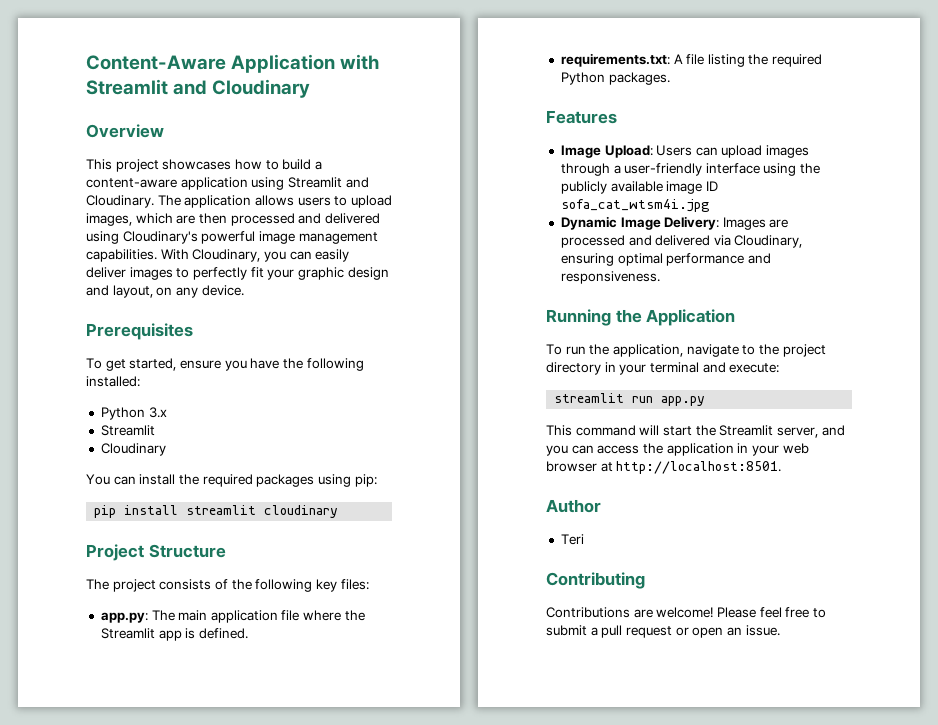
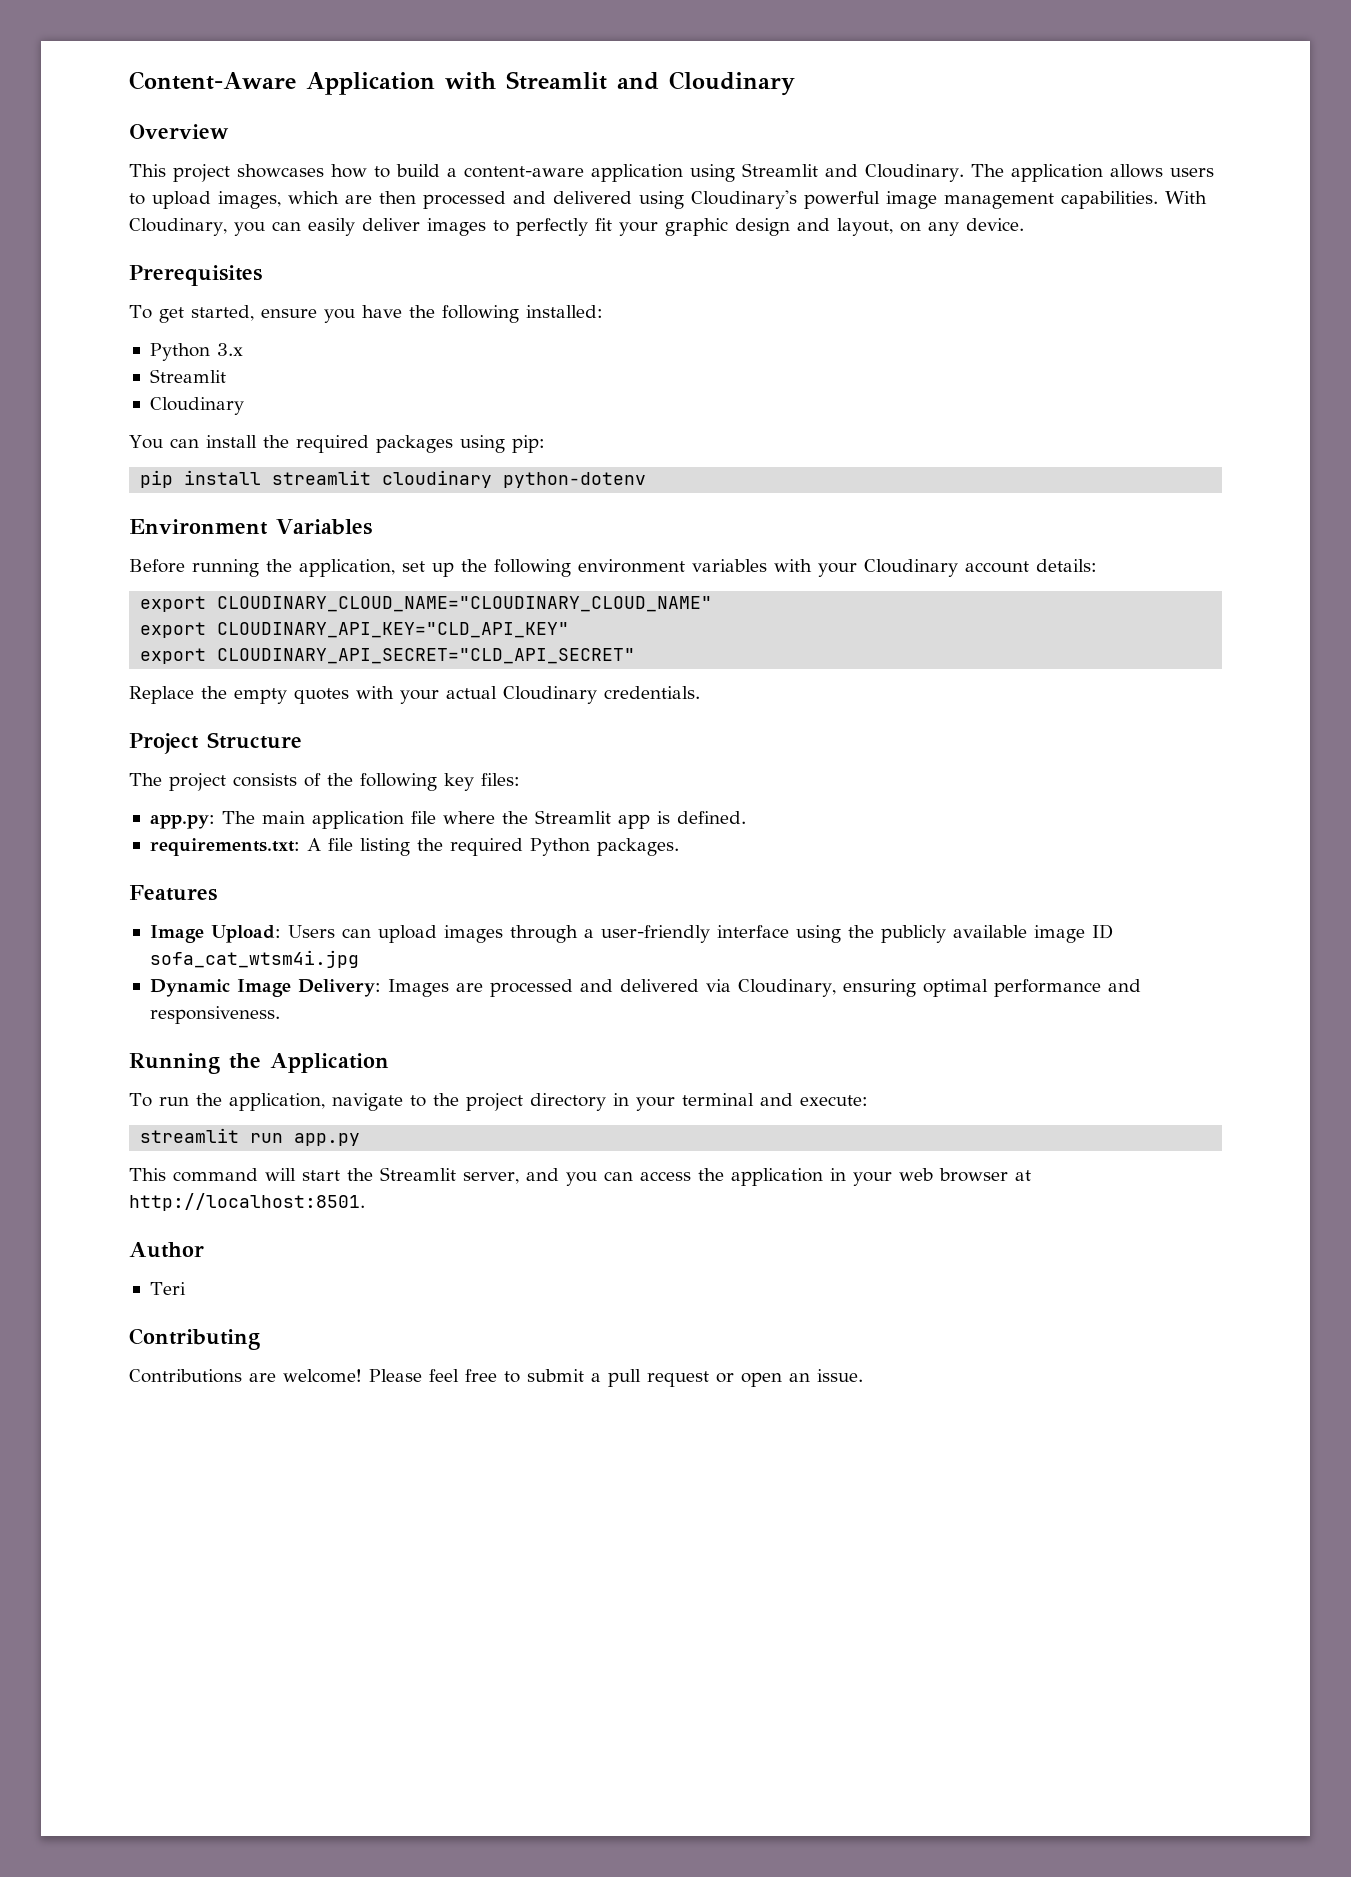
(339, 511) none -> [503,472,647,488] [129,519,372,535] [129,559,1097,577] [140,596,713,612] [140,622,570,638] [140,648,636,664] [129,686,700,704] python-dotenv // Environment Variables // Before running the application, set up the following environment variables with your Cloudinary account details: // export CLOUDINARY_CLOUD_NAME="CLOUDINARY_CLOUD_NAME" // export CLOUDINARY_API_KEY="CLD_API_KEY" // export CLOUDINARY_API_SECRET="CLD_API_SECRET" // Replace the empty quotes with your actual Cloudinary credentials.

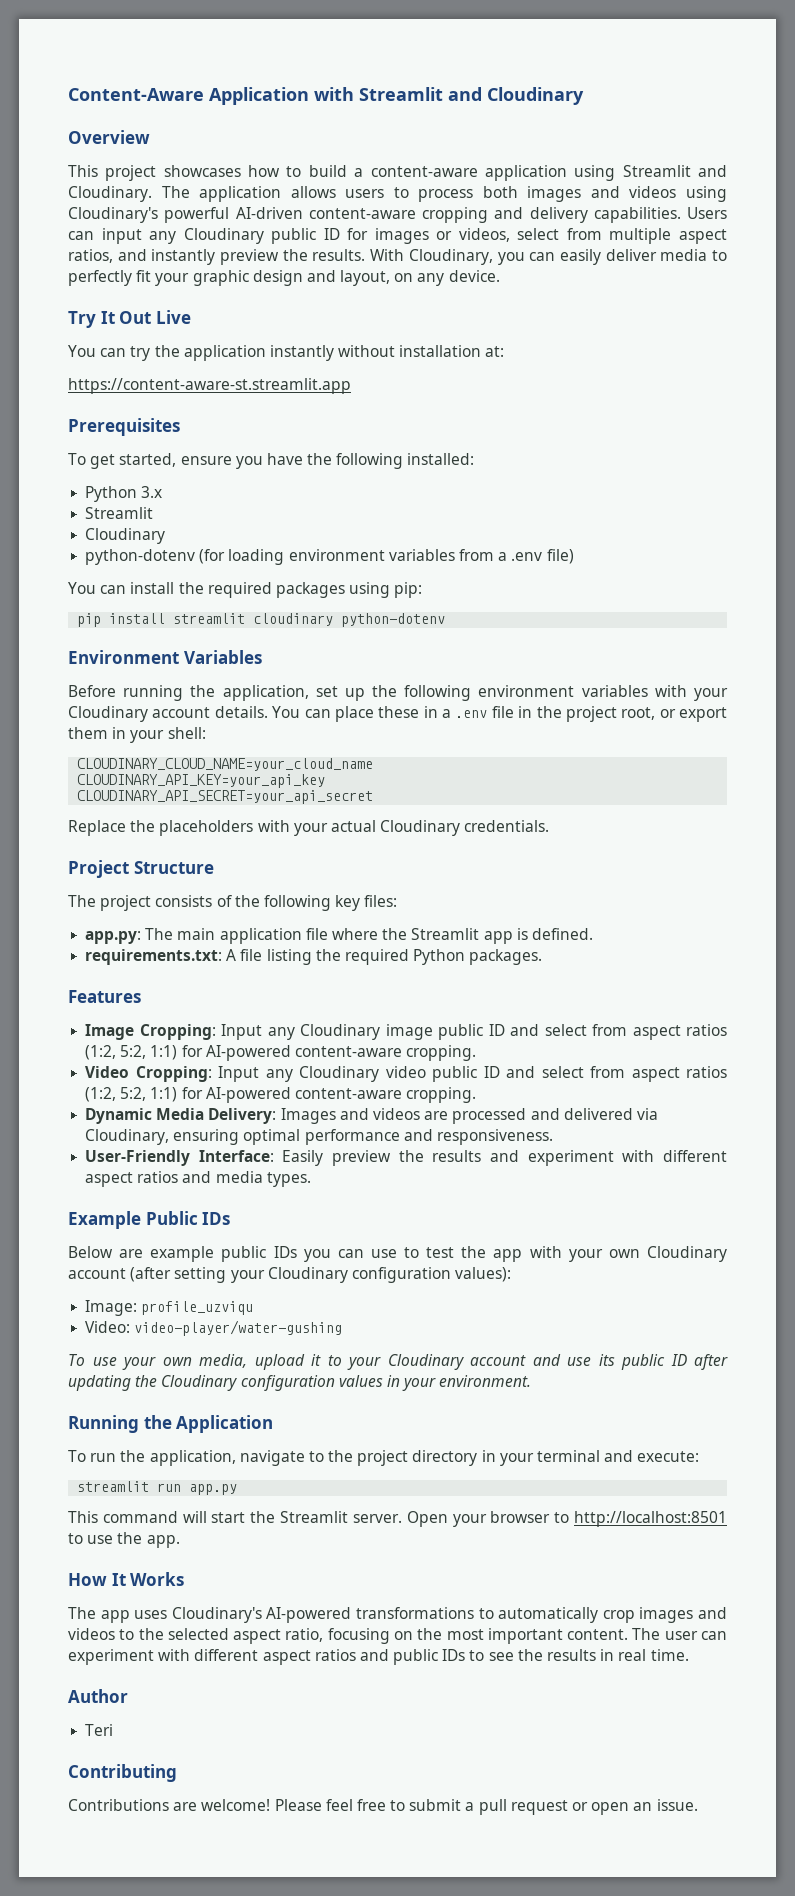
[152,190,1158,209] upload images, which are then processed and delivered using Cloudinary's powerful image management capabilities. -> [418,186,727,202] [68,207,727,223] [68,228,728,244] [68,249,366,265] process both images and videos using Cloudinary's powerful AI-driven content-aware cropping and delivery capabilities. Users can input any Cloudinary public ID for images or videos, select from multiple aspect ratios, and instantly preview the results.
[426,218,486,236] images -> [660,249,708,261] media
(1024, 224) none -> [68,310,191,328] [68,345,505,361] [68,378,351,394] // Try It Out Live // You can try the application instantly without installation at: // https://content-aware-st.streamlit.app
(244, 406) none -> [85,549,574,565] // python-dotenv (for loading environment variables from a .env file)
[1036,559,1097,572] [140,596,713,612] [140,622,570,638] [140,648,636,664] details: // export CLOUDINARY_CLOUD_NAME="CLOUDINARY_CLOUD_NAME" // export CLOUDINARY_API_KEY="CLD_API_KEY" // export CLOUDINARY_API_SECRET="CLD_API_SECRET" -> [214,706,727,722] [68,727,206,743] [77,758,374,771] [77,774,326,788] [77,790,374,804] details. You can place these in a .env file in the project root, or export them in your shell: // CLOUDINARY_CLOUD_NAME=your_cloud_name // CLOUDINARY_API_KEY=your_api_key // CLOUDINARY_API_SECRET=your_api_secret
[234,688,349,704] empty quotes -> [159,820,254,836] placeholders
[210,924,1113,943] [149,950,359,968] Upload: Users can upload images through a user-friendly interface using the publicly available image ID sofa_cat_wtsm4i.jpg -> [139,1024,727,1040] [85,1045,477,1061] [85,1066,727,1082] [85,1087,477,1103] Cropping: Input any Cloudinary image public ID and select from aspect ratios (1:2, 5:2, 1:1) for AI-powered content-aware cropping. // Video Cropping: Input any Cloudinary video public ID and select from aspect ratios (1:2, 5:2, 1:1) for AI-powered content-aware cropping.
[236,979,291,997] Image -> [156,1108,205,1120] Media
(449, 988) none -> [339,1108,420,1120] and videos
(280, 1015) none -> [85,1150,727,1166] [85,1171,311,1187] [68,1211,231,1229] [68,1246,727,1262] [68,1267,512,1283] [85,1300,254,1316] [85,1320,343,1336] [68,1354,728,1370] [68,1375,532,1391] // User-Friendly Interface: Easily preview the results and experiment with different aspect ratios and media types. // Example Public IDs // Below are example public IDs you can use to test the app with your own Cloudinary account (after setting your Cloudinary configuration values): // Image: profile_uzviqu // Video: video-player/water-gushing // To use your own media, upload it to your Cloudinary account and use its public ID after updating the Cloudinary configuration values in your environment.
[463,1168,1031,1186] [129,1193,365,1211] server, and you can access the application in your web browser at http://localhost:8501. -> [352,1511,727,1527] [68,1532,180,1548] [68,1572,185,1586] [68,1607,728,1623] [68,1628,728,1644] [68,1649,689,1665] server. Open your browser to http://localhost:8501 to use the app. // How It Works // The app uses Cloudinary's AI-powered transformations to automatically crop images and videos to the selected aspect ratio, focusing on the most important content. The user can experiment with different aspect ratios and public IDs to see the results in real time.

